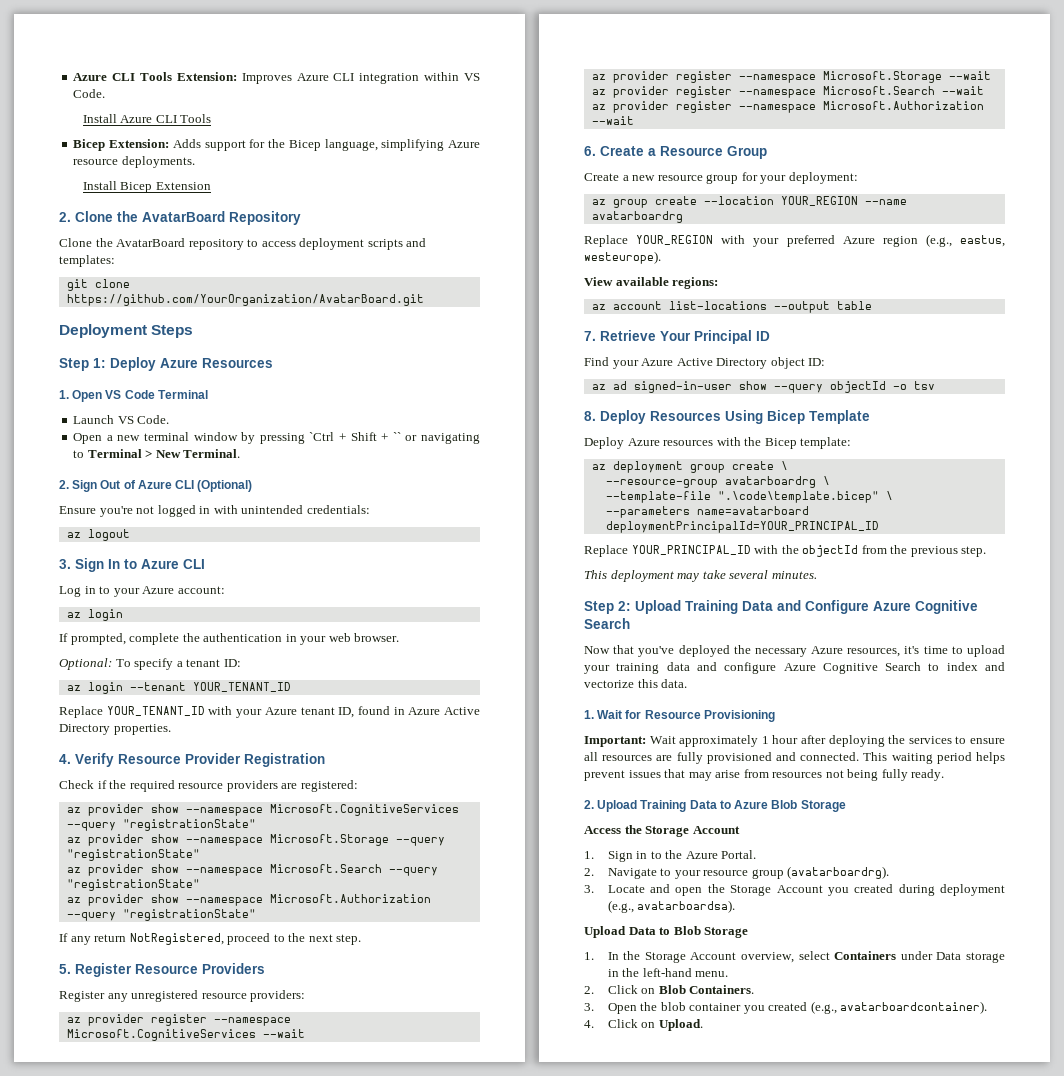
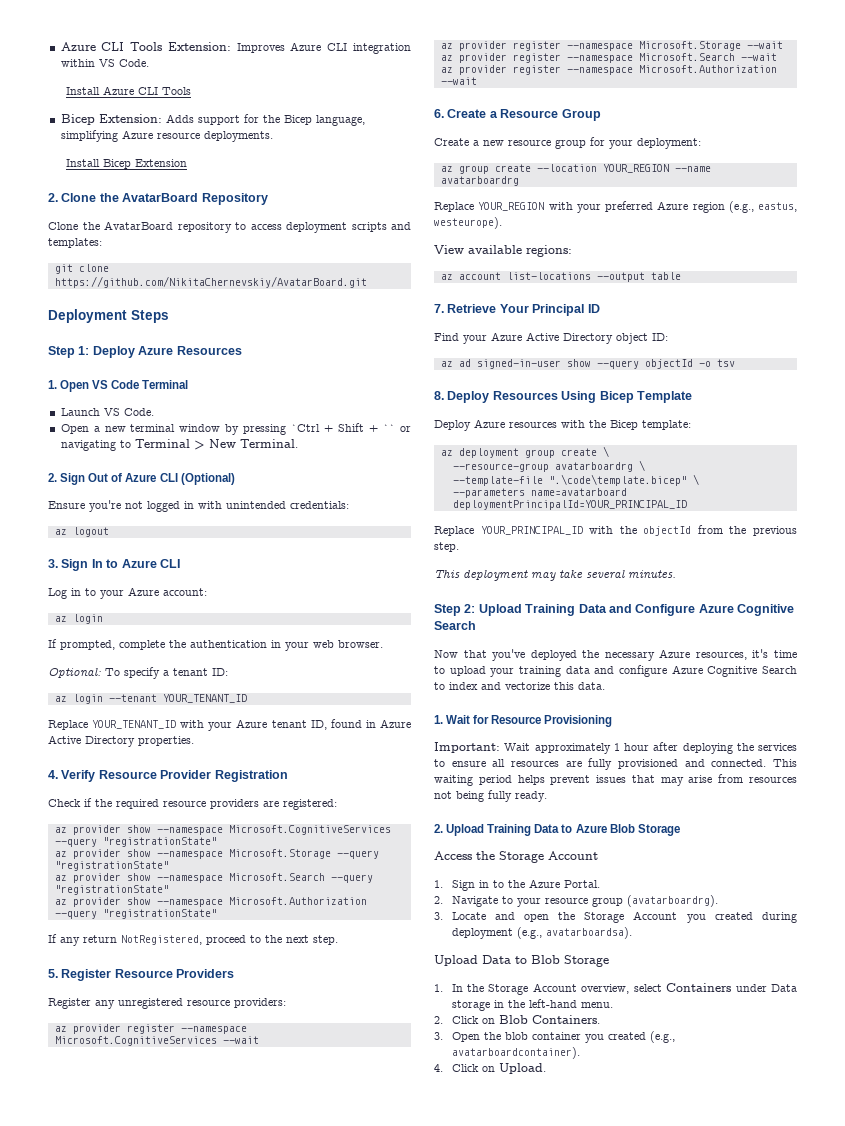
[66,294,424,306] https://github.com/YourOrganization/AvatarBoard.git -> [54,276,367,288] https://github.com/NikitaChernevskiy/AvatarBoard.git

